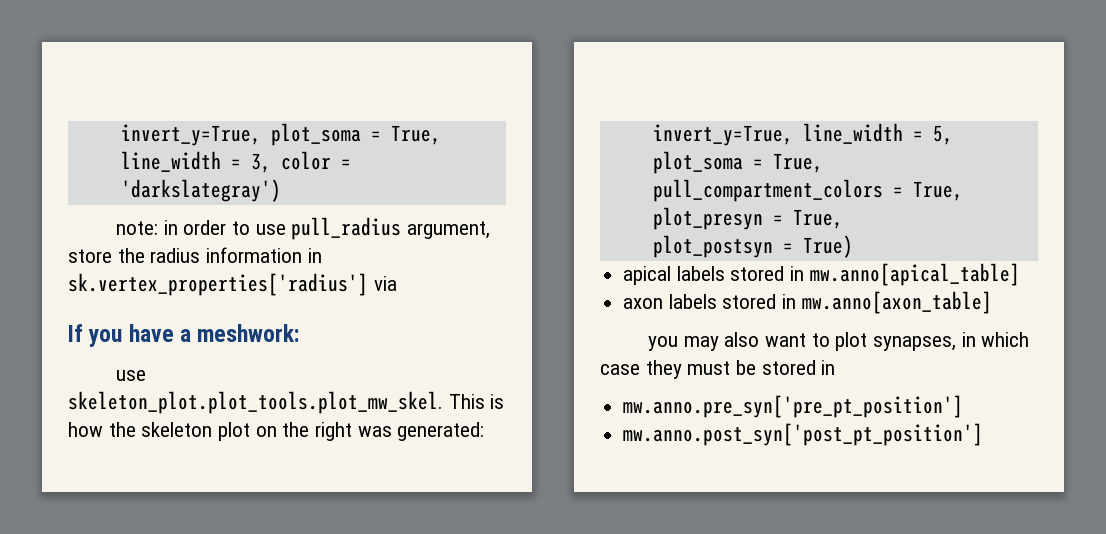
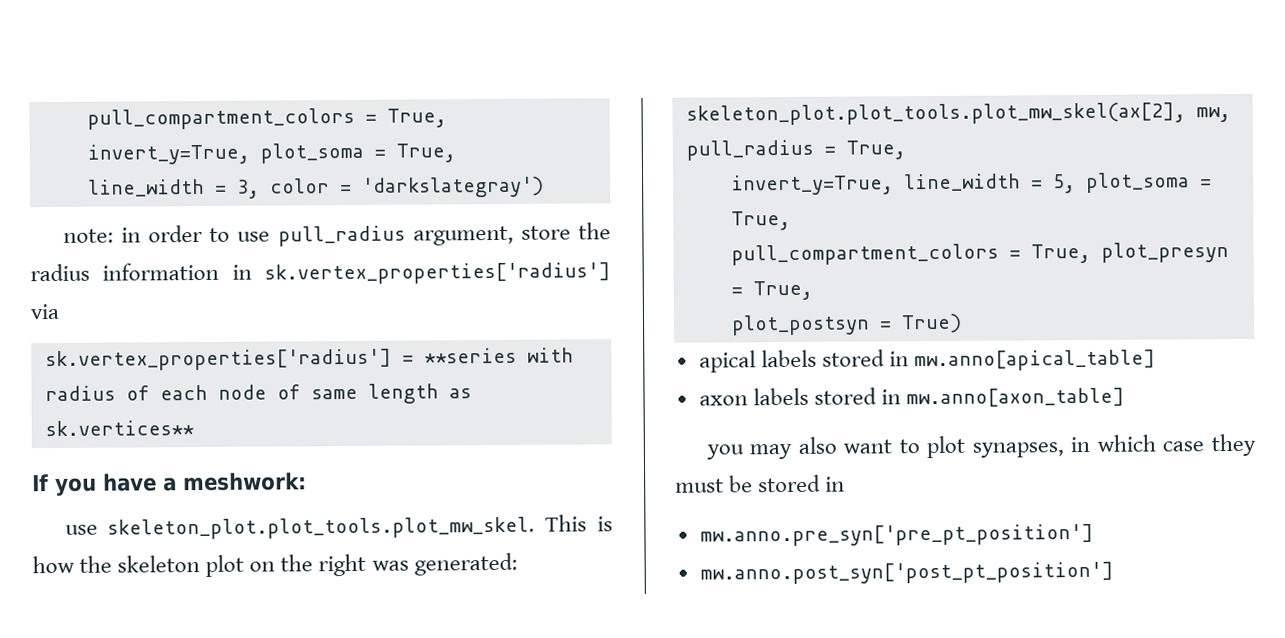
(120, 135) none -> [86,107,447,130] pull_compartment_colors = True,
(397, 283) none -> [44,347,574,372] [44,383,472,404] [44,420,194,437] // sk.vertex_properties['radius'] = **series with radius of each node of same length as sk.vertices**
(485, 431) none -> [685,102,1231,126] [685,139,906,161] // skeleton_plot.plot_tools.plot_mw_skel(ax[2], mw, pull_radius = True,

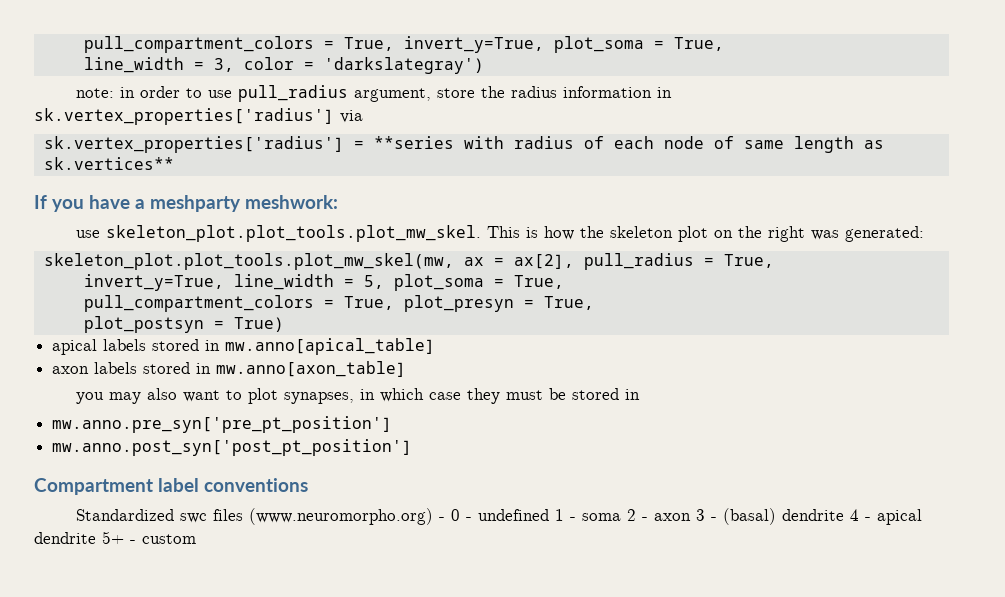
(177, 484) none -> [150,195,241,212] meshparty
[685,102,1231,126] skeleton_plot.plot_tools.plot_mw_skel(ax[2], mw, -> [43,253,574,270] skeleton_plot.plot_tools.plot_mw_skel(mw, ax = ax[2],
(1114, 573) none -> [34,478,308,495] [75,508,922,525] [34,531,196,544] // Compartment label conventions // Standardized swc files (www.neuromorpho.org) - 0 - undefined 1 - soma 2 - axon 3 - (basal) dendrite 4 - apical dendrite 5+ - custom

